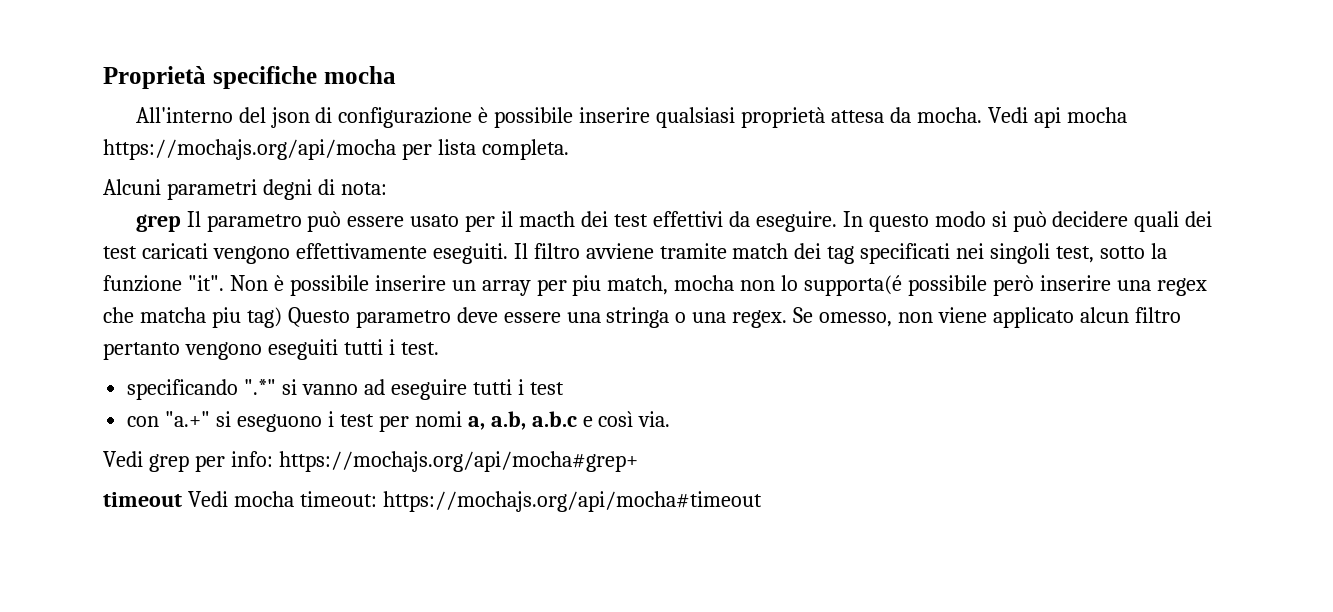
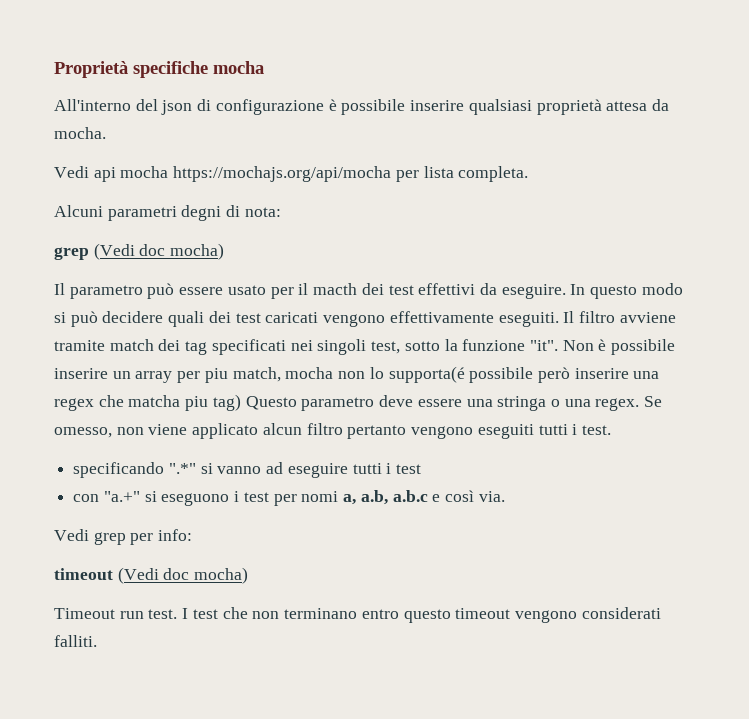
(982, 115) none -> (106, 133) //
(181, 223) none -> [93,243,225,260] (Vedi doc mocha) //
[278,451,638,472] [103,491,762,512] https://mochajs.org/api/mocha#grep+ // timeout Vedi mocha timeout: https://mochajs.org/api/mocha#timeout -> [54,567,249,584] [54,607,661,623] [54,635,97,647] // timeout (Vedi doc mocha) // Timeout run test. I test che non terminano entro questo timeout vengono considerati falliti.

